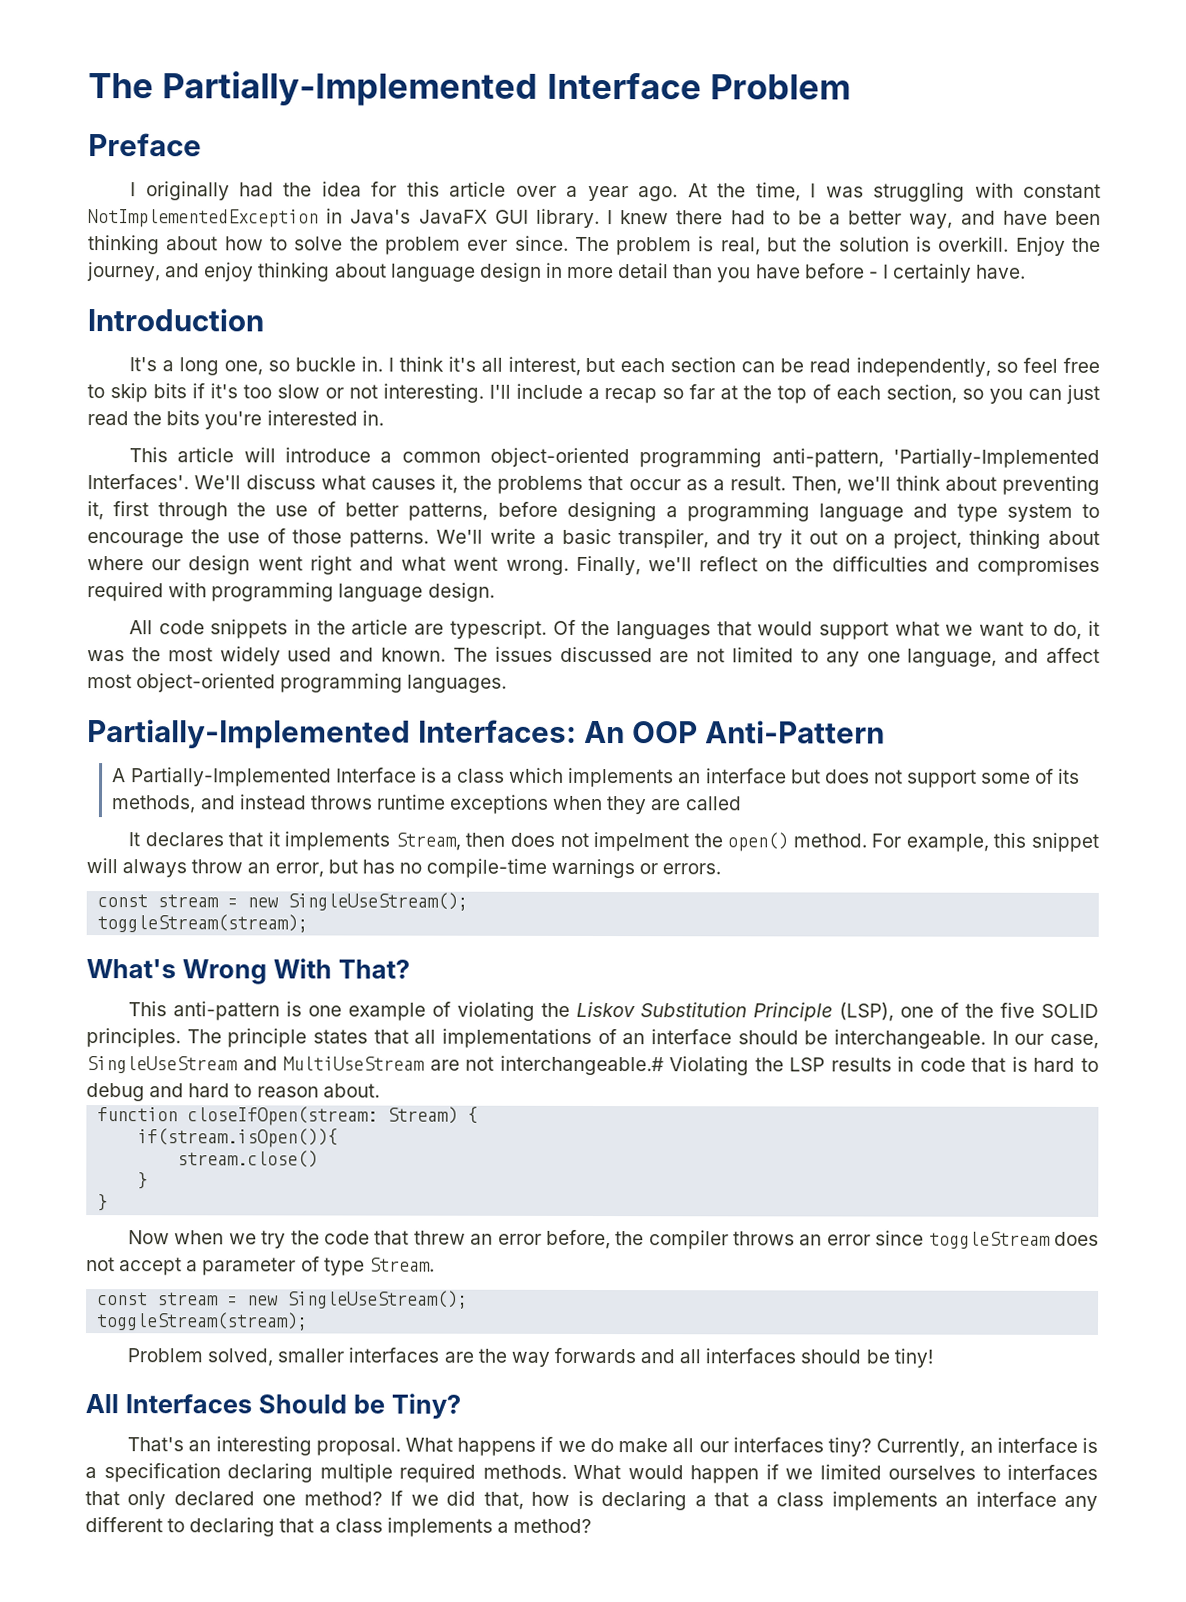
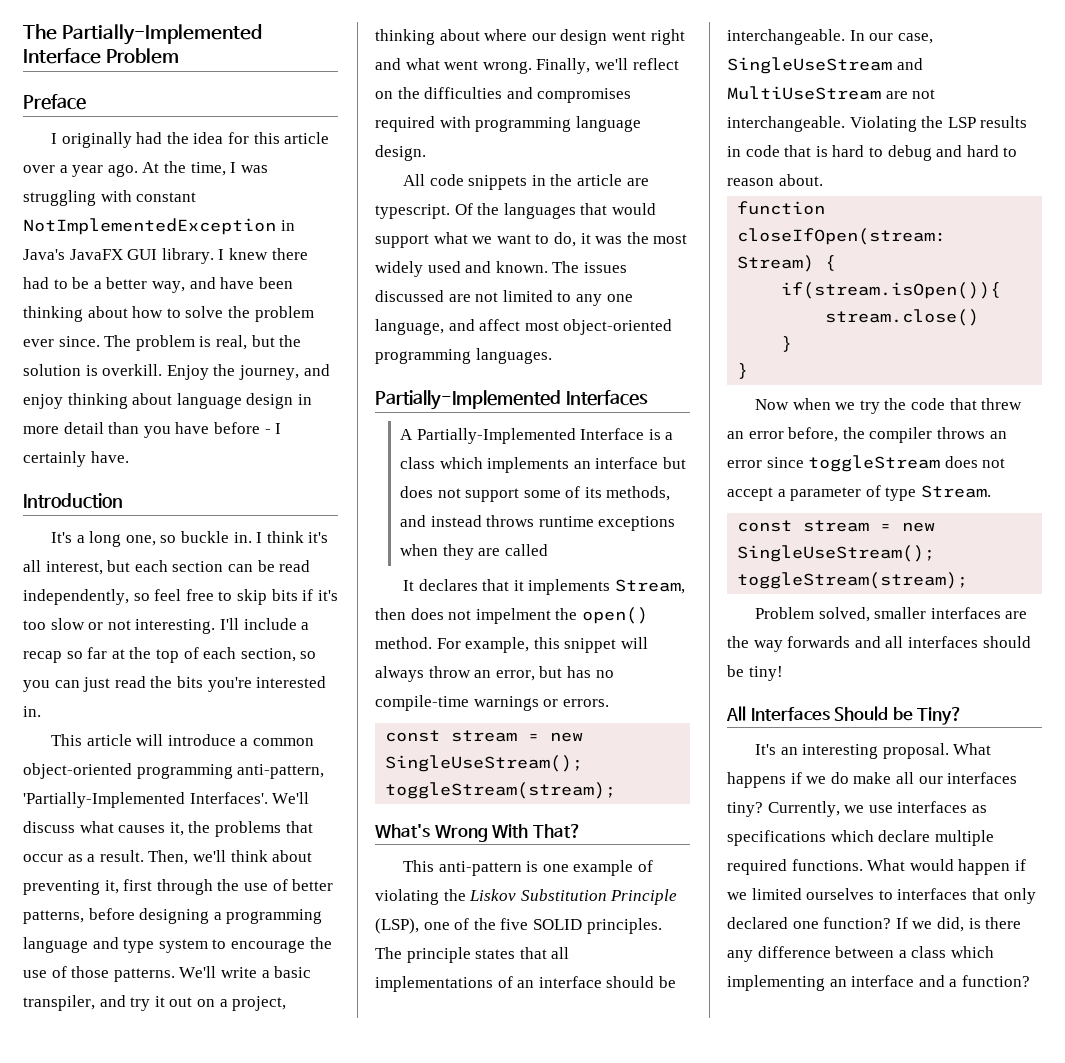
[417,719,885,744] Interfaces: An OOP Anti-Pattern -> [565,390,648,406] Interfaces
[499,1055,664,1076] interchangeable.# -> [727,116,845,132] interchangeable.
[127,1437,185,1452] That's -> [754,744,776,755] It's
[969,1437,1098,1453] [85,1463,313,1483] an interface is a specification declaring -> [844,801,987,813] [727,830,931,846] we use interfaces as specifications which declare
[482,1464,567,1479] methods. -> [791,859,863,871] functions.
[303,1491,383,1506] method? -> [823,917,892,929] function?
[446,1490,1099,1511] [85,1517,593,1537] did that, how is declaring a that a class implements an interface any different to declaring that a class implements a method? -> [936,917,1022,932] [727,946,994,962] [727,975,1030,991] did, is there any difference between a class which implementing an interface and a function?

